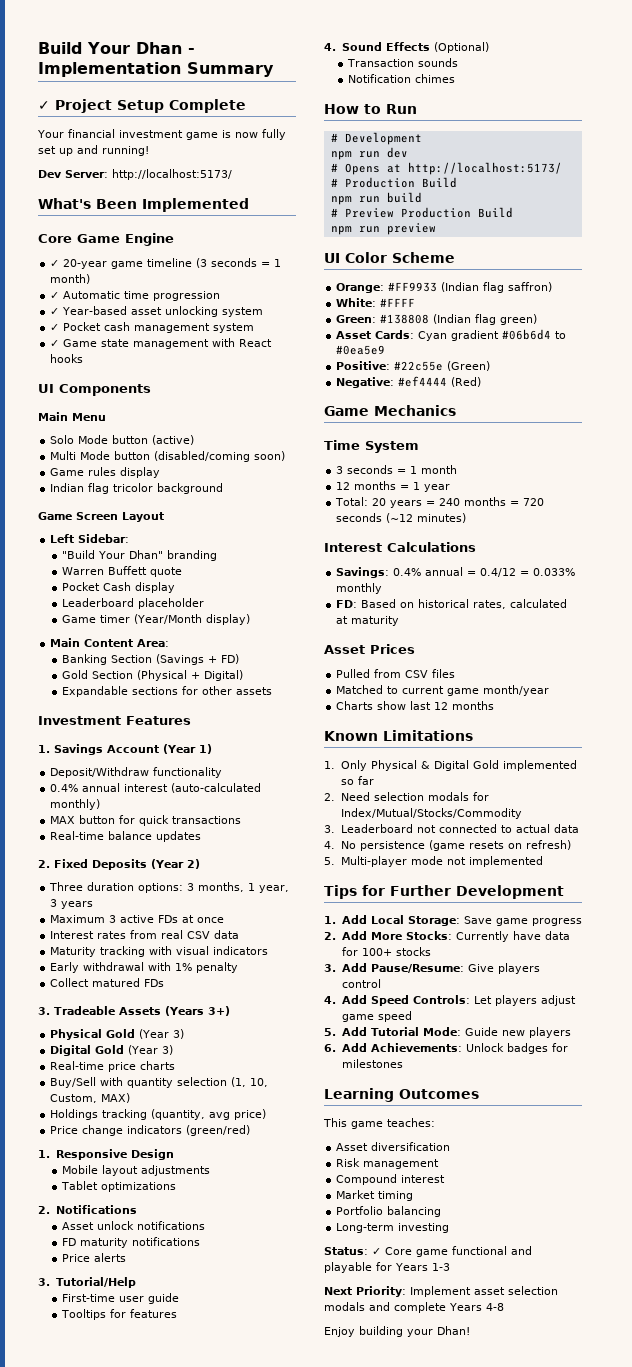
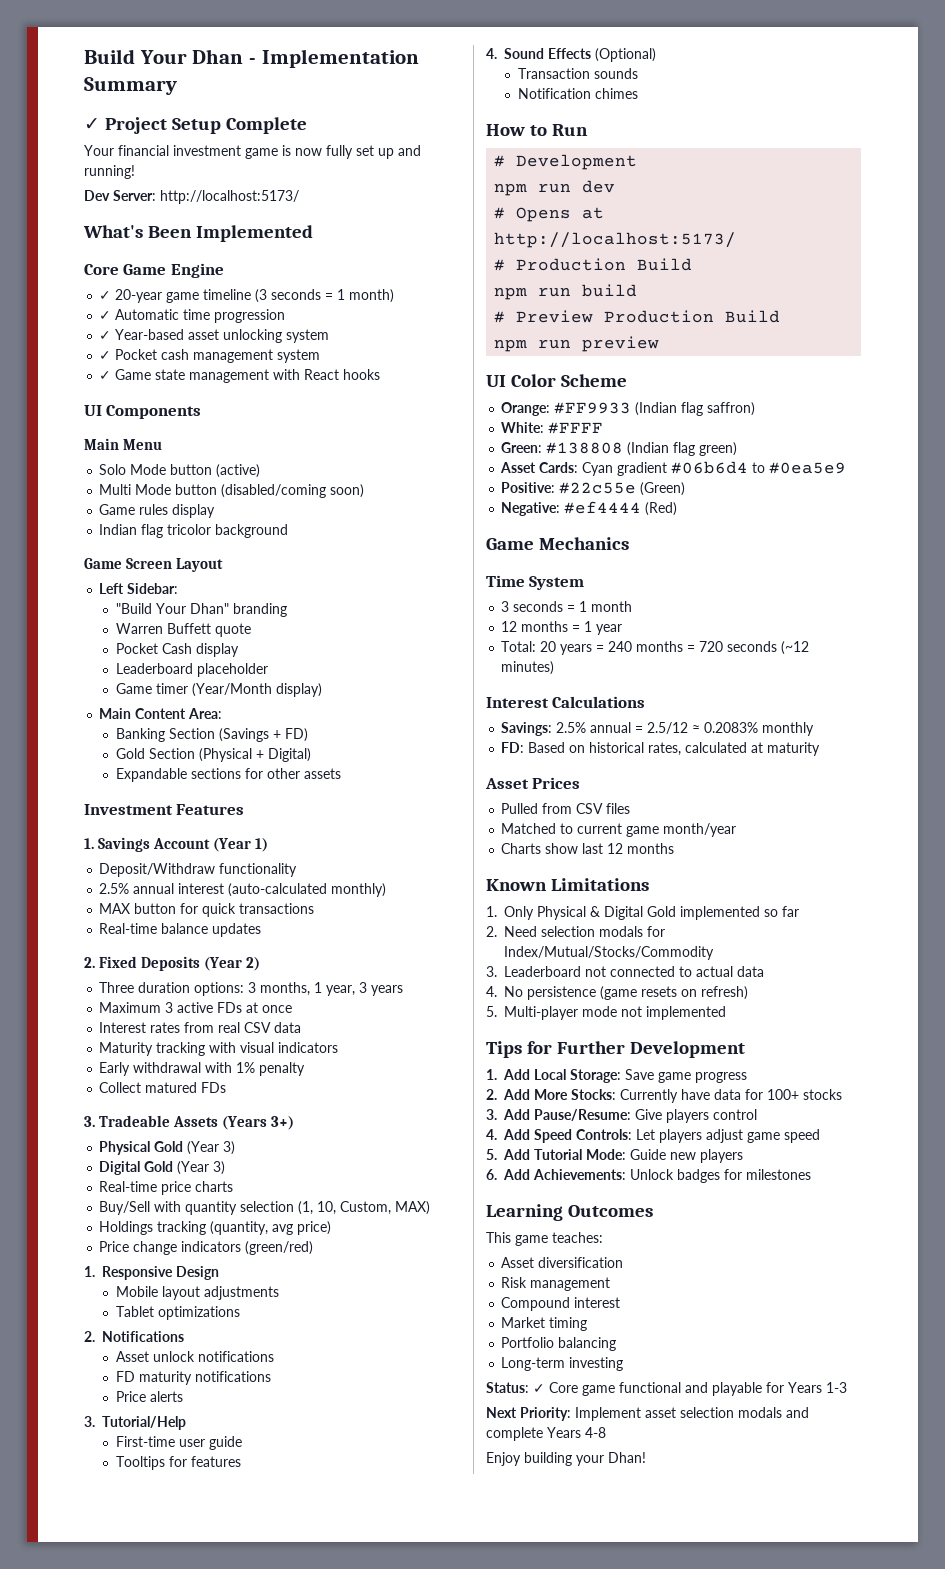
[50,784,79,792] 0.4% -> [99,883,130,894] 2.5%
[393,568,422,576] 0.4% -> [556,722,587,733] 2.5%
[480,568,576,577] 0.4/12 = 0.033% -> [647,722,759,734] 2.5/12 ≈ 0.2083%

